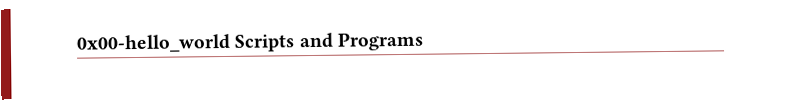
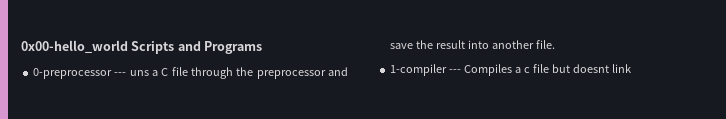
(423, 41) none -> [33,67,348,79] [390,40,555,49] [390,64,631,76] // 0-preprocessor --- uns a C file through the preprocessor and save the result into another file. // 1-compiler --- Compiles a c file but doesnt link

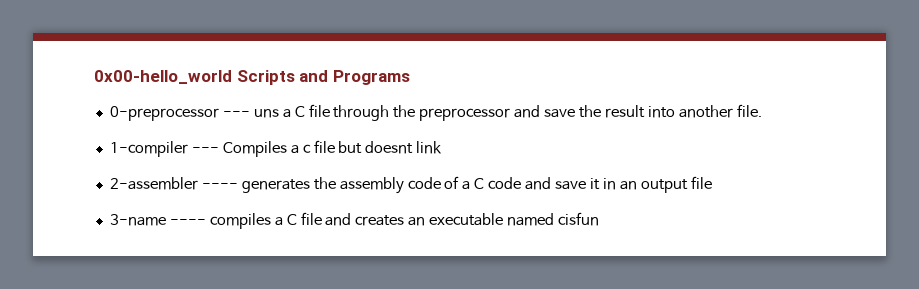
(631, 68) none -> [109,176,712,194] [109,212,600,229] // 2-assembler ---- generates the assembly code of a C code and save it in an output file // 3-name ---- compiles a C file and creates an executable named cisfun

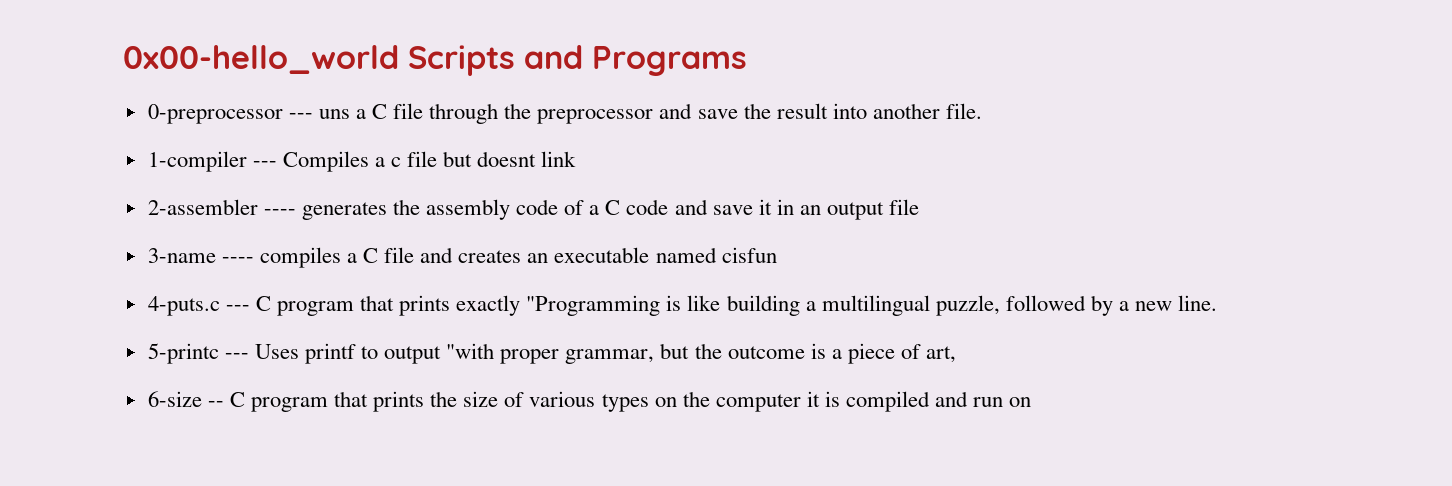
(600, 219) none -> [147,295,1218,316] [147,343,956,364] [147,391,1032,412] // 4-puts.c --- C program that prints exactly "Programming is like building a multilingual puzzle, followed by a new line. // 5-printc --- Uses printf to output "with proper grammar, but the outcome is a piece of art, // 6-size -- C program that prints the size of various types on the computer it is compiled and run on

